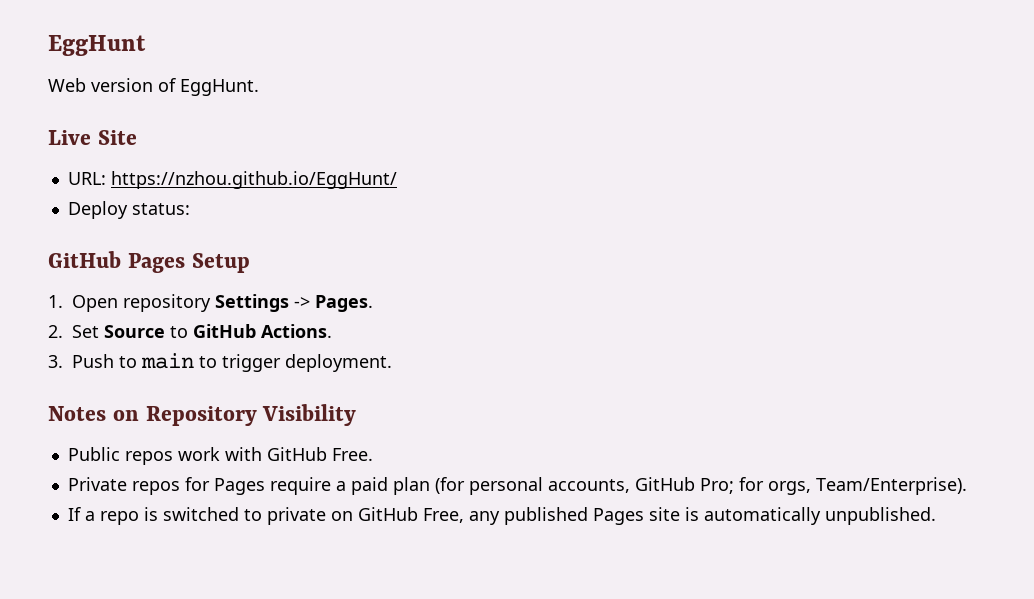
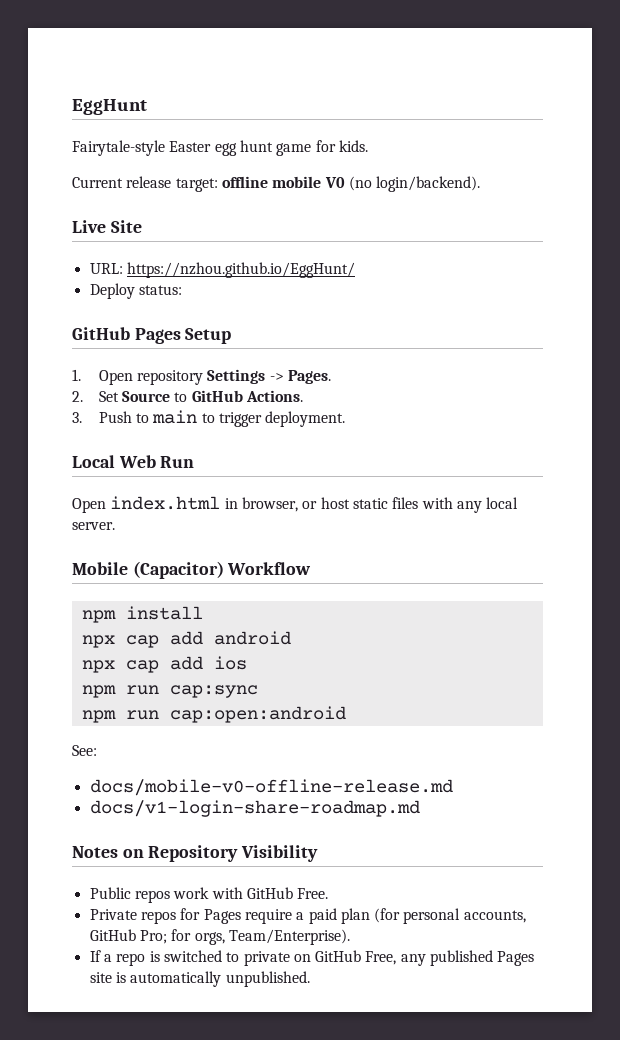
[48,78,259,96] Web version of EggHunt. -> [72,140,368,156] [72,176,481,192] Fairytale-style Easter egg hunt game for kids. // Current release target: offline mobile V0 (no login/backend).
(392, 363) none -> [72,455,195,468] [72,496,519,513] [72,522,115,530] [72,561,312,579] [81,606,203,623] [81,631,291,648] [81,656,247,673] [81,685,258,698] [81,706,346,723] [72,745,97,756] [89,779,453,796] [89,800,420,817] // Local Web Run // Open index.html in browser, or host static files with any local server. // Mobile (Capacitor) Workflow // npm install // npx cap add android // npx cap add ios // npm run cap:sync // npm run cap:open:android // See: // docs/mobile-v0-offline-release.md // docs/v1-login-share-roadmap.md

